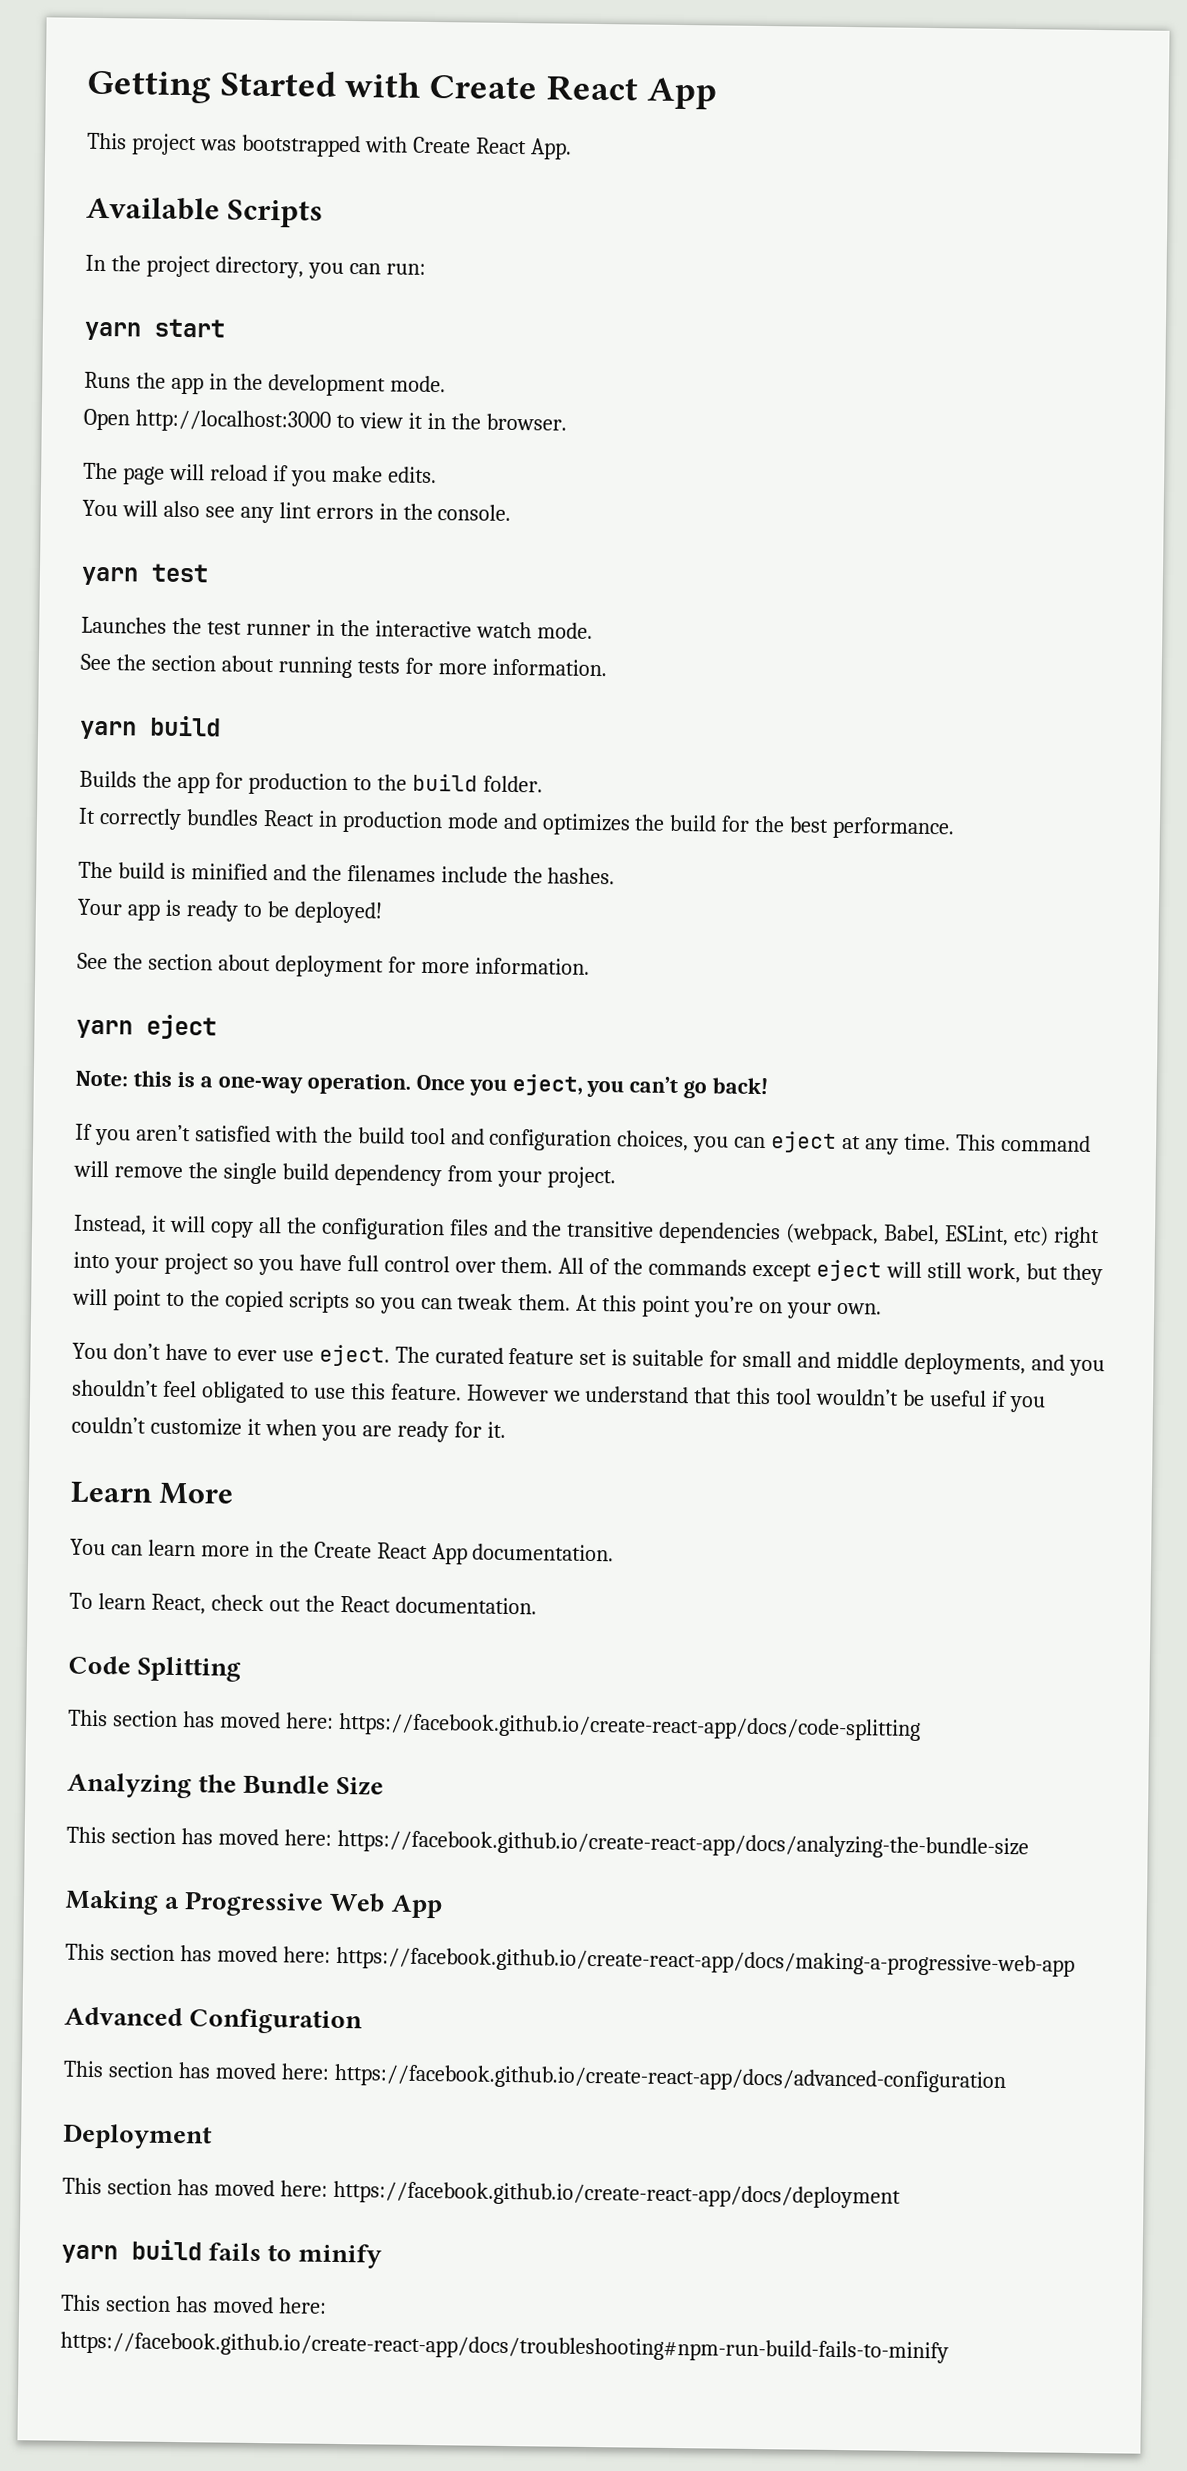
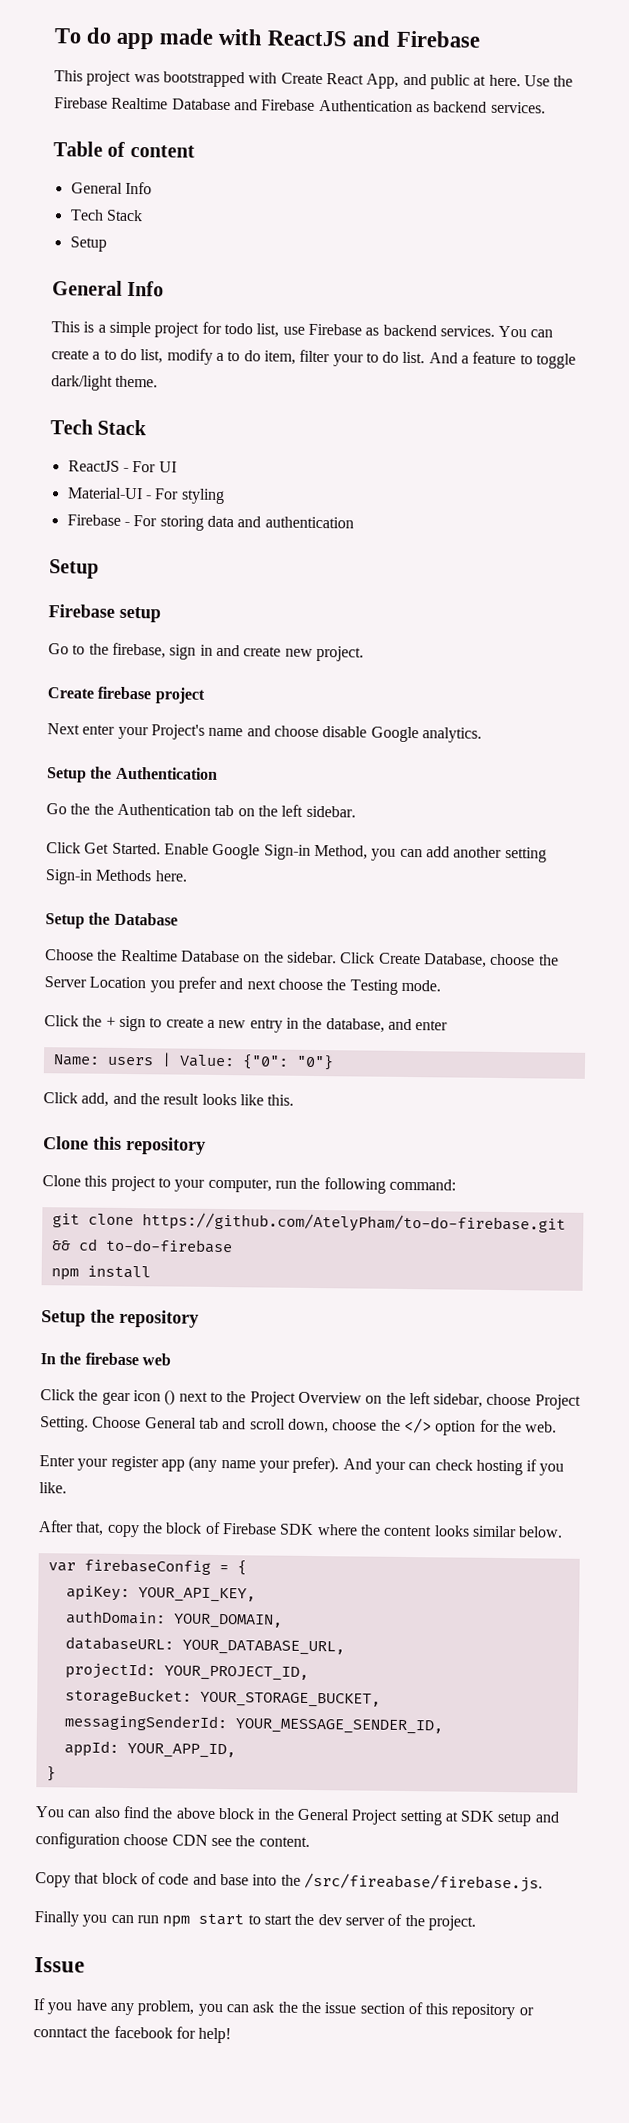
[87,70,717,110] Getting Started with Create React App -> [54,27,480,50] To do app made with ReactJS and Firebase
[529,138,572,160] [86,196,324,228] [85,254,426,279] [84,318,226,341] [84,371,446,397] [83,408,567,433] [83,462,437,487] [82,499,512,524] [81,563,209,586] [81,616,593,639] [80,653,607,679] [79,715,221,740] [79,770,543,796] [78,807,956,840] [78,861,616,885] [77,898,382,924] [77,952,590,978] [76,1014,217,1040] [75,1070,769,1099] [75,1123,1091,1155] [73,1160,616,1189] [73,1214,1101,1249] [73,1251,1103,1286] [72,1288,882,1319] [72,1342,1105,1377] [72,1379,1046,1413] [71,1416,506,1443] [70,1481,234,1505] [70,1538,615,1565] [69,1592,537,1615] [68,1655,242,1682] [68,1709,921,1741] [67,1772,385,1799] [66,1826,1029,1860] [65,1889,443,1919] [65,1943,1075,1977] [64,2006,364,2035] [63,2060,1006,2094] [62,2123,213,2150] [62,2177,901,2209] [61,2239,383,2269] [61,2294,327,2314] [60,2331,949,2364] App. // Available Scripts // In the project directory, you can run: // yarn start // Runs the app in the development mode. // Open http://localhost:3000 to view it in the browser. // The page will reload if you make edits. // You will also see any lint errors in the console. // yarn test // Launches the test runner in the interactive watch mode. // See the section about running tests for more information. // yarn build // Builds the app for production to the build folder. // It correctly bundles React in production mode and optimizes the build for the best performance. // The build is minified and the filenames include the hashes. // Your app is ready to be deployed! // See the section about deployment for more information. // yarn eject // Note: this is a one-way operation. Once you eject, you can’t go back! // If you aren’t satisfied with the build tool and configuration choices, you can eject at any time. This command will remove the single build dependency from your project. // Instead, it will copy all the configuration files and the transitive dependencies (webpack, Babel, ESLint, etc) right into your project so you have full control over them. All of the commands except eject will still work, but they will point to the copied scripts so you can tweak them. At this point you’re on your own. // You don’t have to ever use eject. The curated feature set is suitable for small and middle deployments, and you shouldn’t feel obligated to use this feature. However we understand that this tool wouldn’t be useful if you couldn’t customize it when you are ready for it. // Learn More // You can learn more in the Create React App documentation. // To learn React, check out the React documentation. // Code Splitting // This section has moved here: https://facebook.github.io/create-react-app/docs/code-splitting // Analyzing the Bundle Size // This section has moved here: https://facebook.github.io/create-react-app/docs/analyzing-the-bundle-size // Making a Progressive Web App // This section has moved here: https://facebook.github.io/create-react-app/docs/making-a-progressive-web-app // Advanced Configuration // This section has moved here: https://facebook.github.io/create-react-app/docs/advanced-configuration // Deployment // This section has moved here: https://facebook.github.io/create-react-app/docs/deployment // yarn build fails to minify // This section has moved here: https://facebook.github.io/create-react-app/docs/troubleshooting#npm-run-build-fails-to-minify -> [366,73,574,90] [54,97,546,114] [53,141,195,158] [70,181,152,195] [69,209,143,222] [69,236,107,252] [52,280,165,297] [51,321,554,338] [51,348,577,369] [51,375,159,391] [50,419,148,436] [67,460,177,473] [66,487,225,505] [66,514,354,531] [49,559,99,579] [48,604,161,623] [48,642,364,662] [47,686,205,704] [47,723,482,743] [46,766,218,783] [46,803,356,818] [46,842,547,863] [45,869,188,885] [45,912,178,929] [45,949,559,968] [44,976,441,995] [44,1015,449,1033] [52,1052,334,1071] [43,1092,295,1107] [43,1136,206,1155] [42,1175,456,1194] [51,1212,566,1234] [50,1238,233,1254] [50,1265,151,1281] [41,1309,199,1328] [40,1352,171,1366] [40,1389,581,1410] [40,1416,558,1436] [39,1455,565,1476] [39,1482,67,1494] [38,1520,564,1538] [47,1558,247,1576] [65,1585,256,1603] [65,1610,283,1629] [64,1636,345,1656] [64,1662,309,1681] [64,1688,381,1708] [63,1714,443,1735] [63,1740,236,1759] [45,1766,56,1782] [35,1806,560,1827] [35,1832,310,1849] [35,1872,543,1893] [34,1911,476,1931] [34,1957,85,1973] [33,1998,534,2020] [33,2025,232,2044] App, and public at here. Use the Firebase Realtime Database and Firebase Authentication as backend services. // Table of content // General Info // Tech Stack // Setup // General Info // This is a simple project for todo list, use Firebase as backend services. You can create a to do list, modify a to do item, filter your to do list. And a feature to toggle dark/light theme. // Tech Stack // ReactJS - For UI // Material-UI - For styling // Firebase - For storing data and authentication // Setup // Firebase setup // Go to the firebase, sign in and create new project. // Create firebase project // Next enter your Project's name and choose disable Google analytics. // Setup the Authentication // Go the the Authentication tab on the left sidebar. // Click Get Started. Enable Google Sign-in Method, you can add another setting Sign-in Methods here. // Setup the Database // Choose the Realtime Database on the sidebar. Click Create Database, choose the Server Location you prefer and next choose the Testing mode. // Click the + sign to create a new entry in the database, and enter // Name: users | Value: {"0": "0"} // Click add, and the result looks like this. // Clone this repository // Clone this project to your computer, run the following command: // git clone https://github.com/AtelyPham/to-do-firebase.git && cd to-do-firebase // npm install // Setup the repository // In the firebase web // Click the gear icon () next to the Project Overview on the left sidebar, choose Project Setting. Choose General tab and scroll down, choose the </> option for the web. // Enter your register app (any name your prefer). And your can check hosting if you like. // After that, copy the block of Firebase SDK where the content looks similar below. // var firebaseConfig = { // apiKey: YOUR_API_KEY, // authDomain: YOUR_DOMAIN, // databaseURL: YOUR_DATABASE_URL, // projectId: YOUR_PROJECT_ID, // storageBucket: YOUR_STORAGE_BUCKET, // messagingSenderId: YOUR_MESSAGE_SENDER_ID, // appId: YOUR_APP_ID, // } // You can also find the above block in the General Project setting at SDK setup and configuration choose CDN see the content. // Copy that block of code and base into the /src/fireabase/firebase.js. // Finally you can run npm start to start the dev server of the project. // Issue // If you have any problem, you can ask the the issue section of this repository or conntact the facebook for help!

